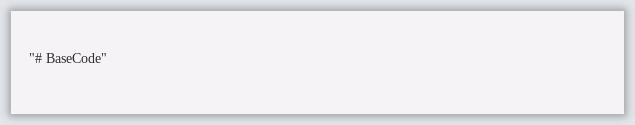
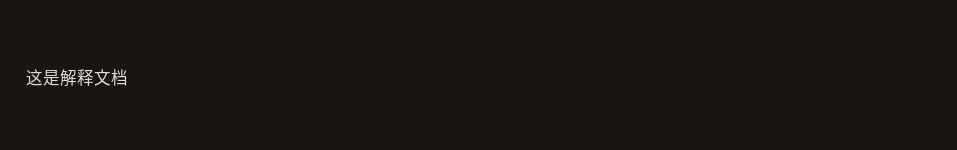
[29,53,107,63] "# BaseCode" -> [26,69,128,87] 这是解释文档

